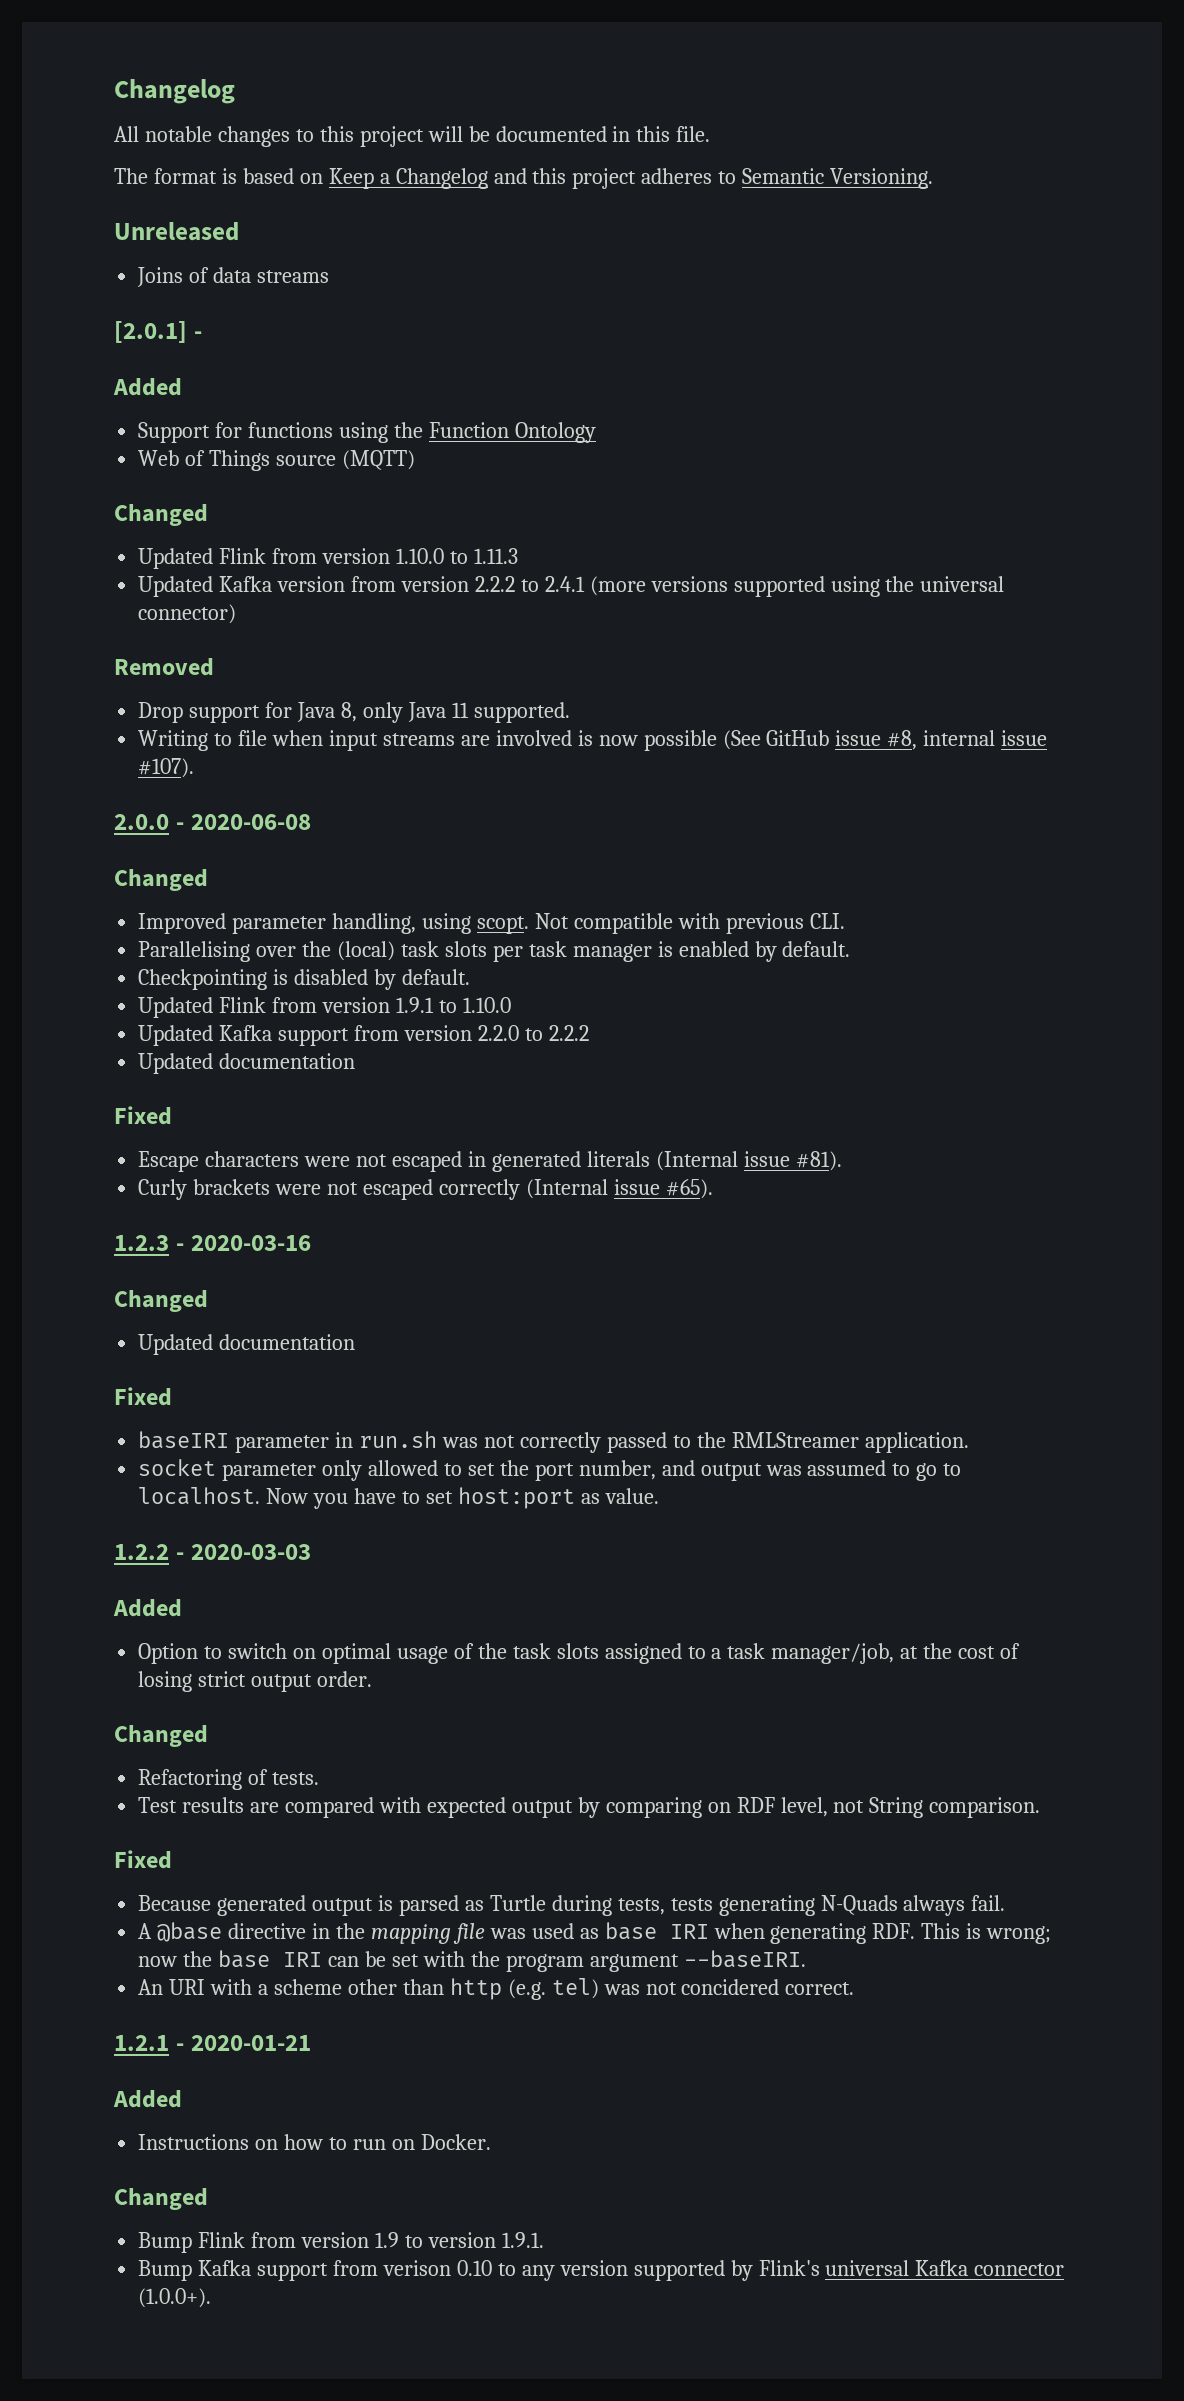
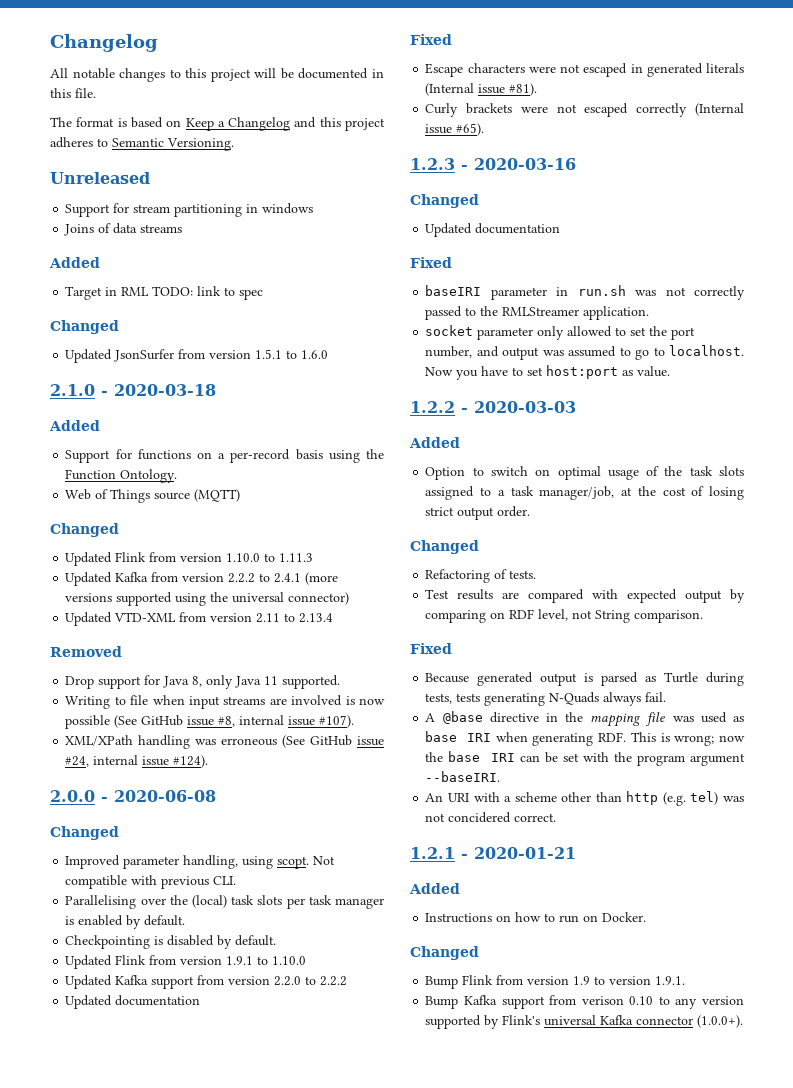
[137,267,330,287] [114,321,202,343] Joins of data streams // [2.0.1] - -> [65,203,314,217] [64,223,183,236] [49,257,100,268] [65,286,264,300] [50,320,119,334] [65,349,329,363] [50,384,216,396] Support for stream partitioning in windows // Joins of data streams // Added // Target in RML TODO: link to spec // Changed // Updated JsonSurfer from version 1.5.1 to 1.6.0 // 2.1.0 - 2020-03-18
(334, 430) none -> [197,449,323,463] on a per-record basis
[514,422,596,443] Ontology -> [120,469,178,483] Ontology.
[277,576,346,592] version -> (149, 577) none
(237, 614) none -> [65,612,334,626] // Updated VTD-XML from version 2.11 to 2.13.4
(195, 768) none -> [65,735,385,749] [65,755,209,768] // XML/XPath handling was erroneous (See GitHub issue #24, internal issue #124).

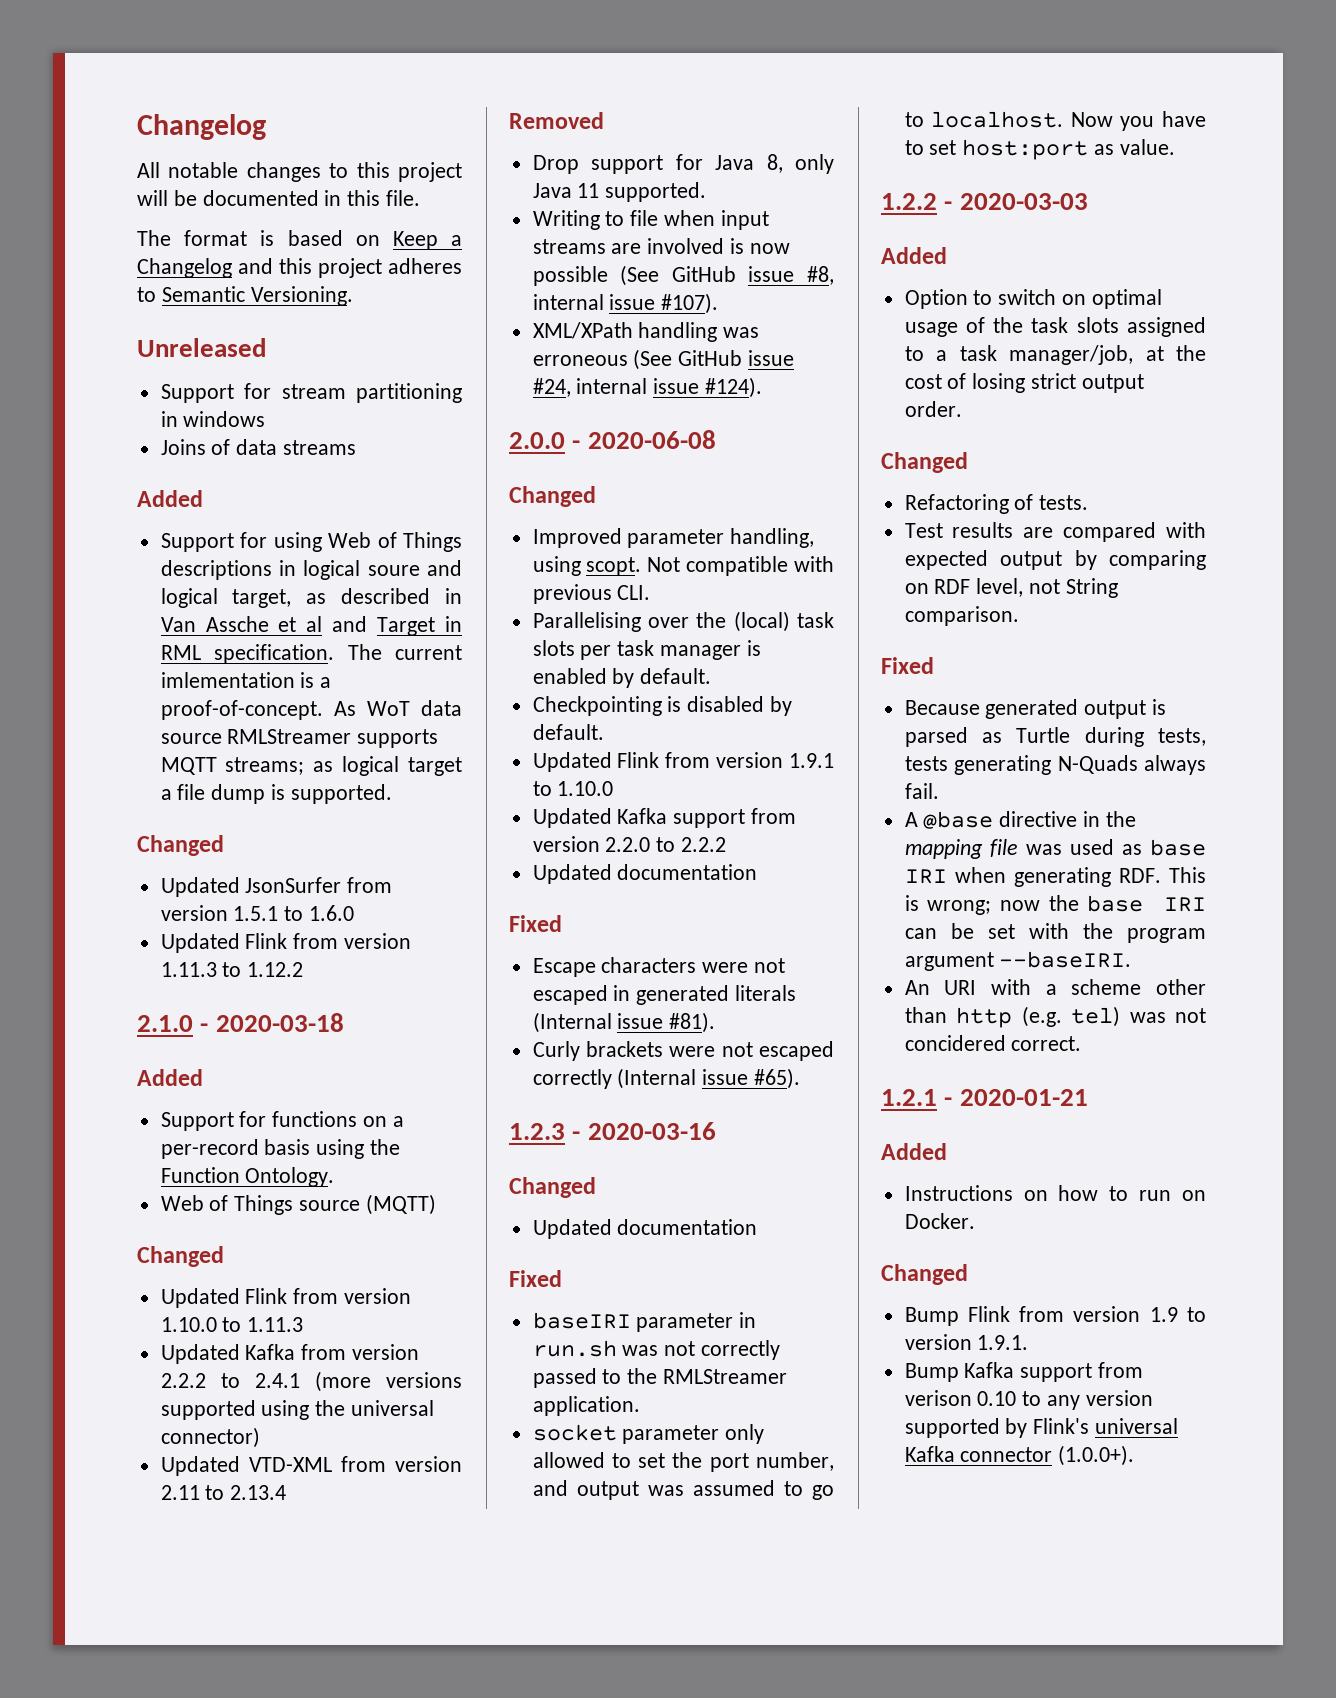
[65,286,264,300] Target in RML TODO: link to spec -> [160,532,462,552] [160,560,462,580] [160,588,462,608] [160,616,463,636] [160,644,462,664] [160,672,332,688] [160,700,462,720] [160,729,439,748] [160,756,462,776] [160,784,392,804] Support for using Web of Things descriptions in logical soure and logical target, as described in Van Assche et al and Target in RML specification. The current imlementation is a proof-of-concept. As WoT data source RMLStreamer supports MQTT streams; as logical target a file dump is supported.
(329, 354) none -> [160,933,412,953] [160,962,304,977] // Updated Flink from version 1.11.3 to 1.12.2

